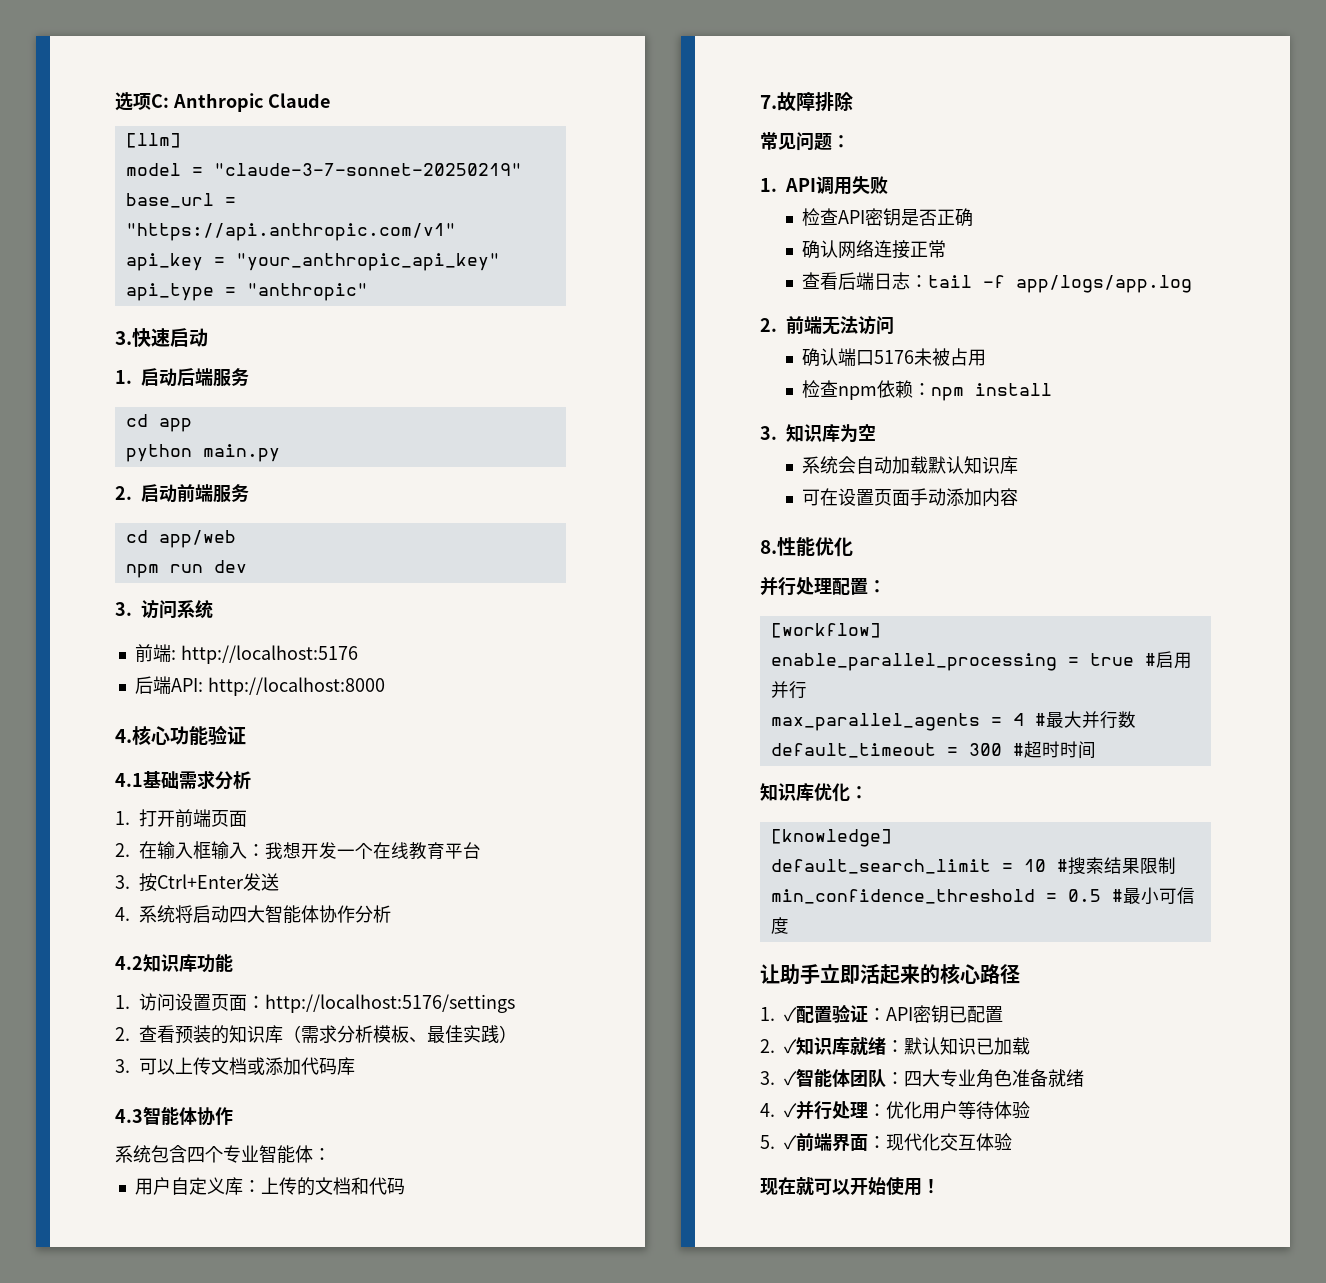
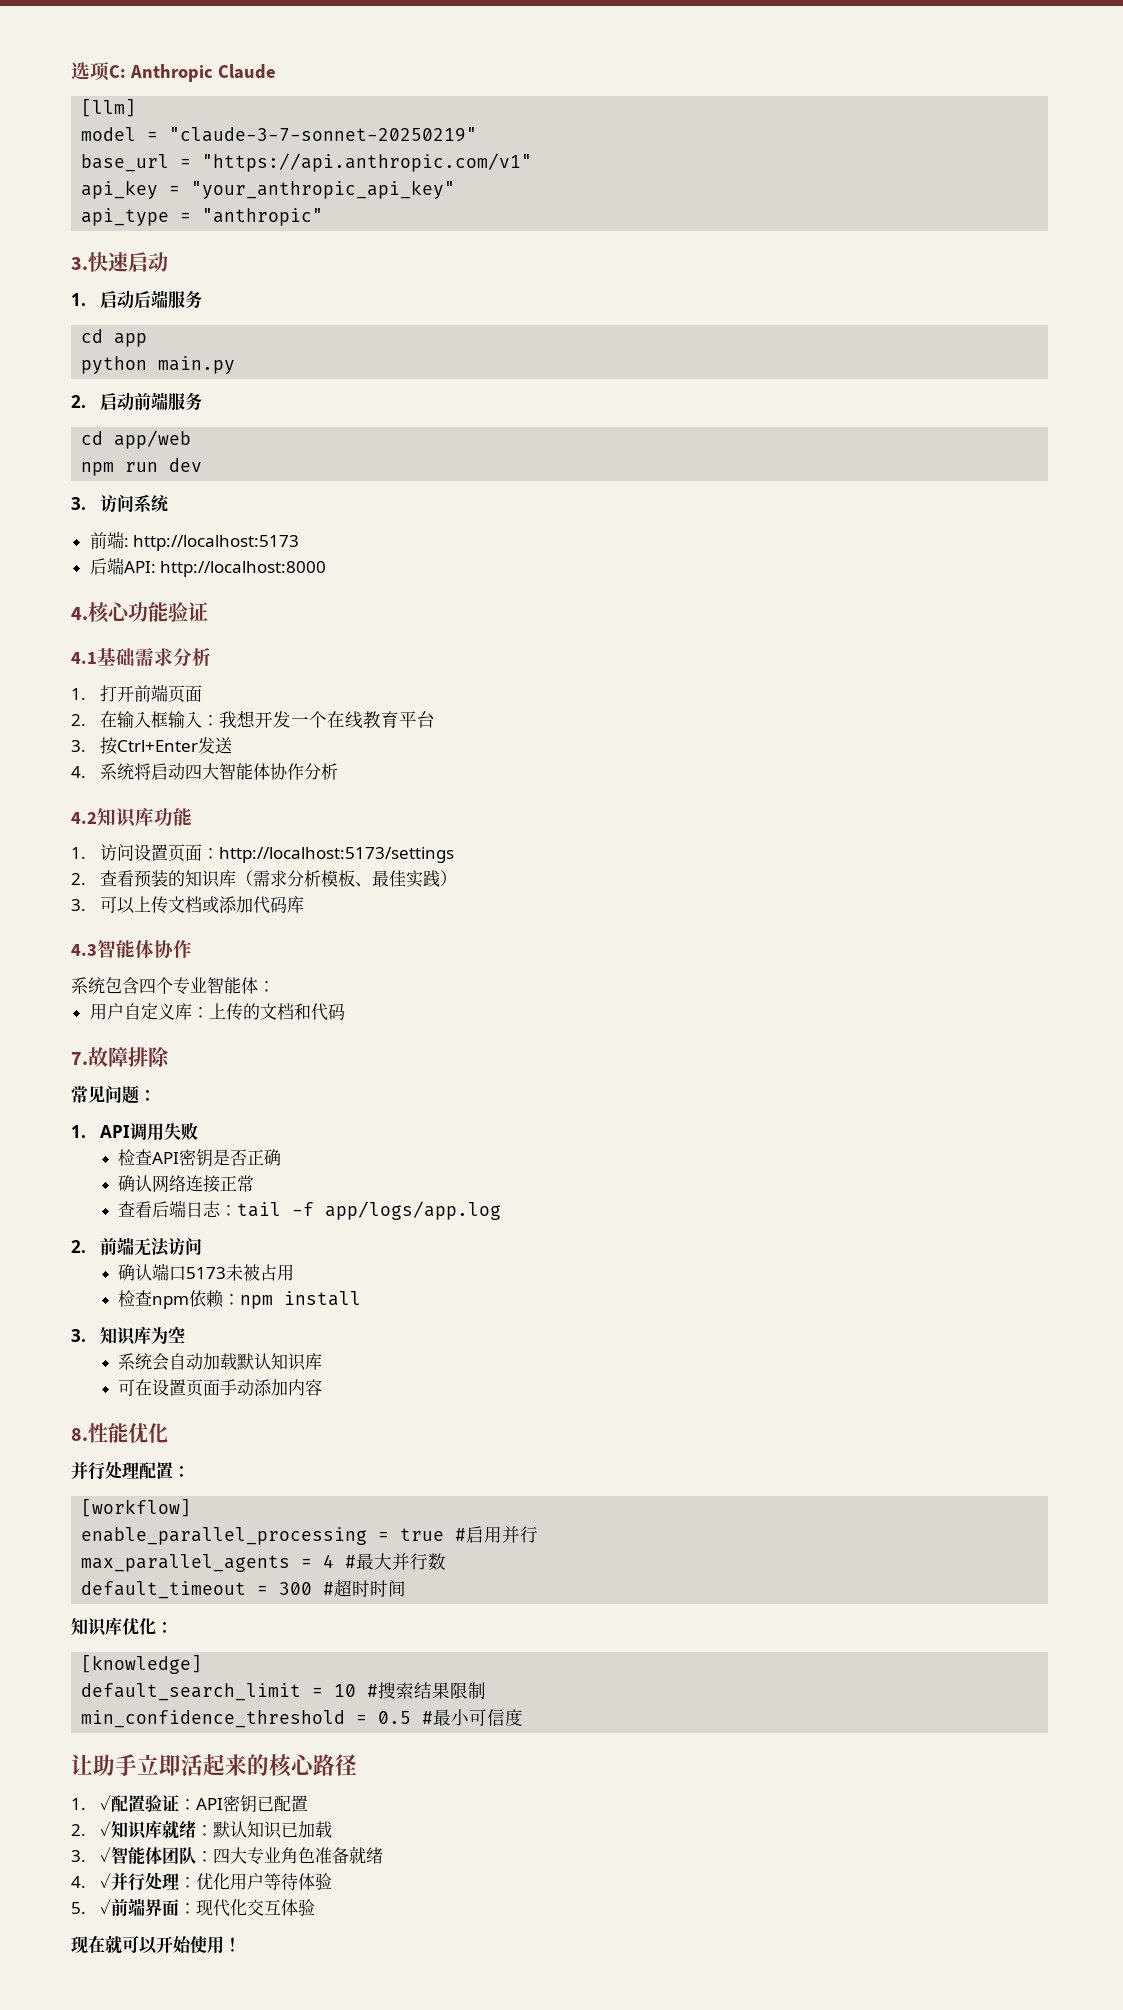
[180,645,358,664] http://localhost:5176 -> [133,535,300,551] http://localhost:5173
[265,994,515,1013] http://localhost:5176/settings -> [218,847,454,863] http://localhost:5173/settings
[874,350,915,364] 5176 -> [186,1267,227,1279] 5173

